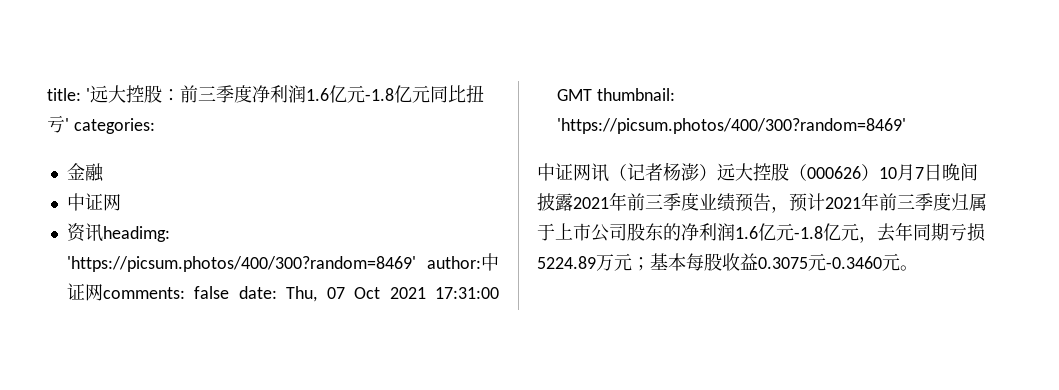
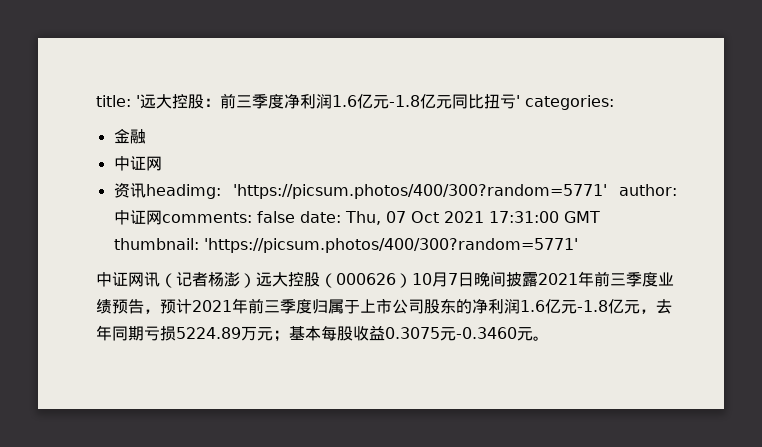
[66,256,416,272] 'https://picsum.photos/400/300?random=8469' -> [232,184,607,199] 'https://picsum.photos/400/300?random=5771'
[556,118,906,134] 'https://picsum.photos/400/300?random=8469' -> [203,238,578,253] 'https://picsum.photos/400/300?random=5771'

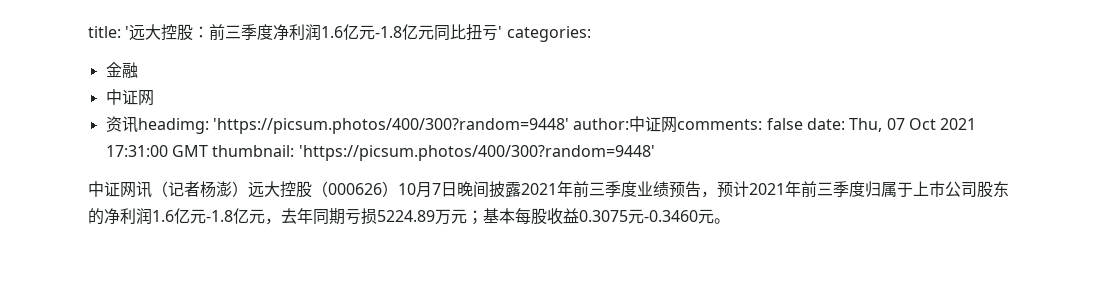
[232,184,607,199] 'https://picsum.photos/400/300?random=5771' -> [212,118,569,134] 'https://picsum.photos/400/300?random=9448'
[203,238,578,253] 'https://picsum.photos/400/300?random=5771' -> [298,145,655,161] 'https://picsum.photos/400/300?random=9448'

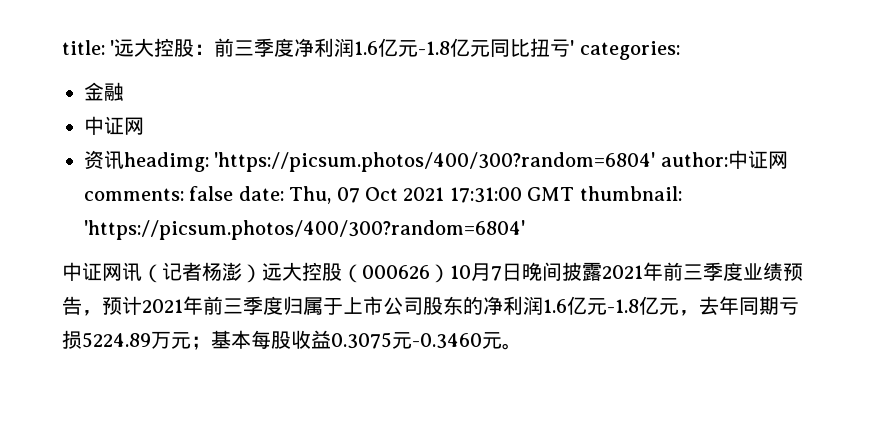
[212,118,569,134] 'https://picsum.photos/400/300?random=9448' -> [214,152,656,172] 'https://picsum.photos/400/300?random=6804'
[298,145,655,161] 'https://picsum.photos/400/300?random=9448' -> [84,220,525,240] 'https://picsum.photos/400/300?random=6804'

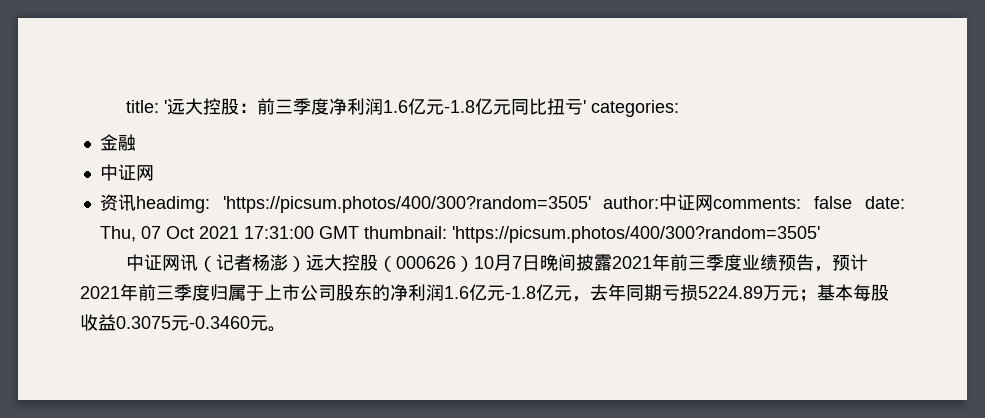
[214,152,656,172] 'https://picsum.photos/400/300?random=6804' -> [222,196,591,213] 'https://picsum.photos/400/300?random=3505'
[84,220,525,240] 'https://picsum.photos/400/300?random=6804' -> [451,226,820,243] 'https://picsum.photos/400/300?random=3505'

